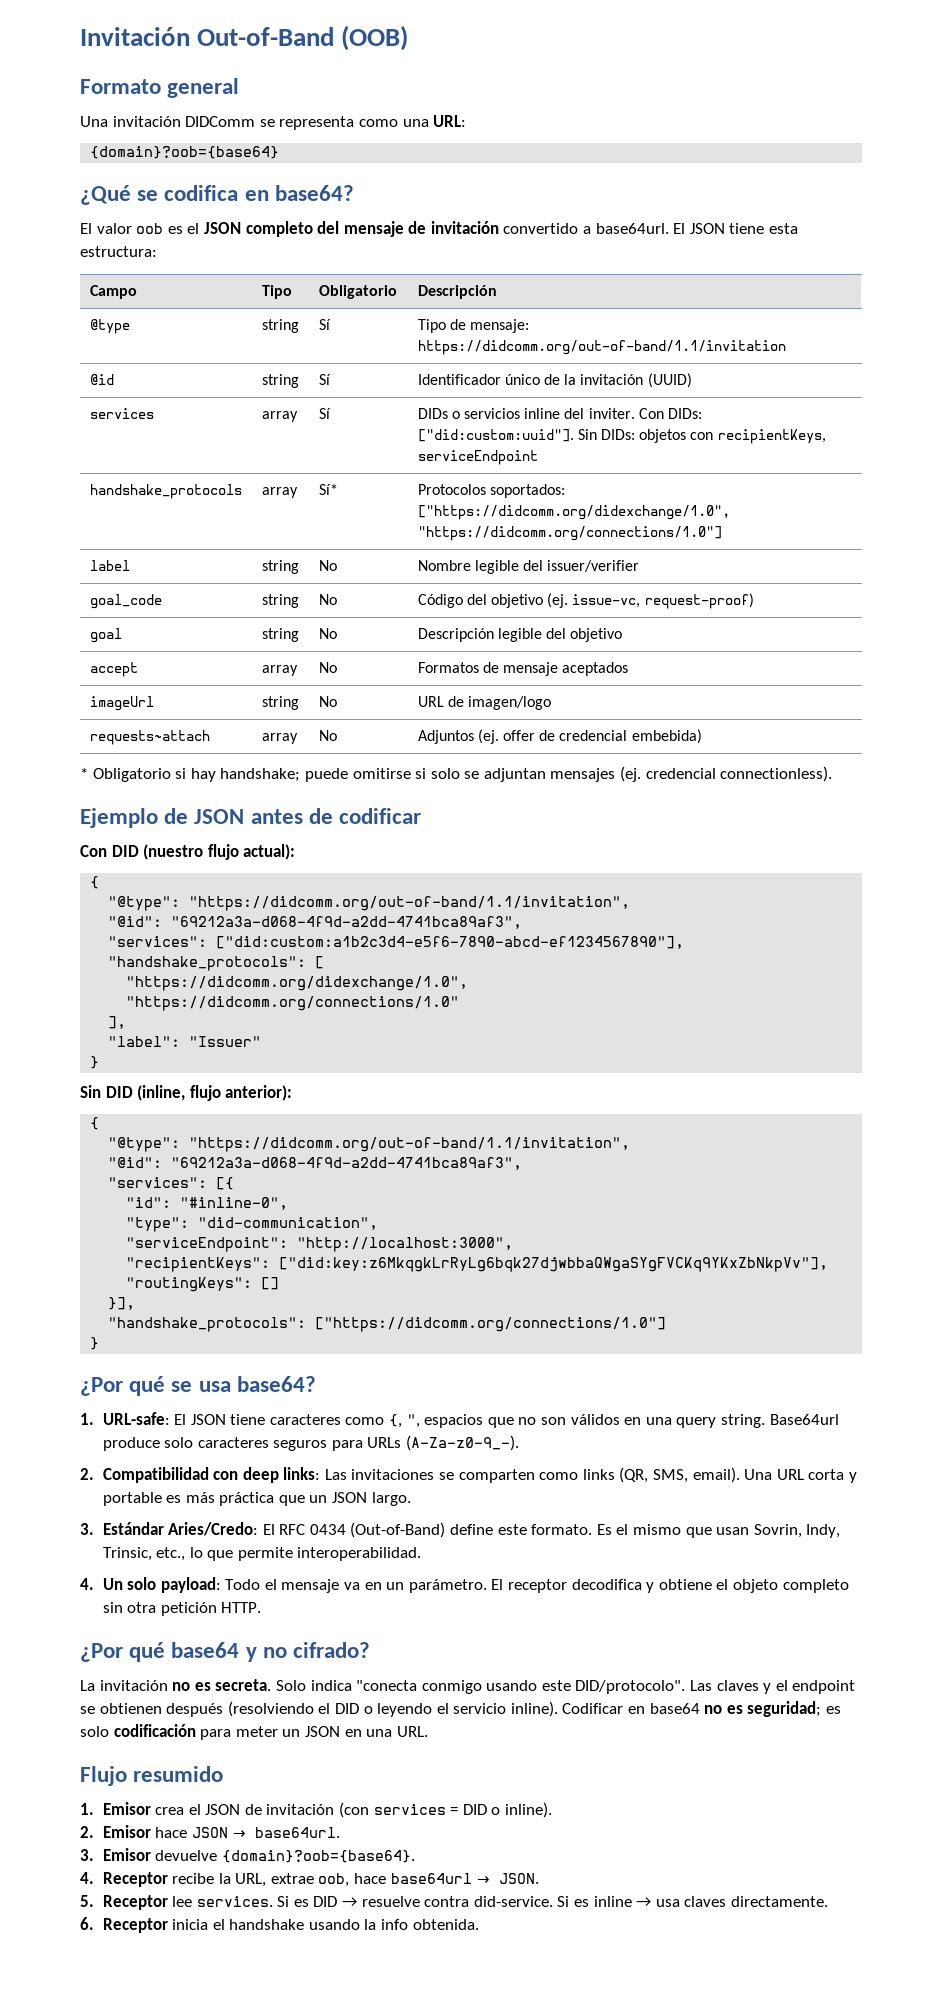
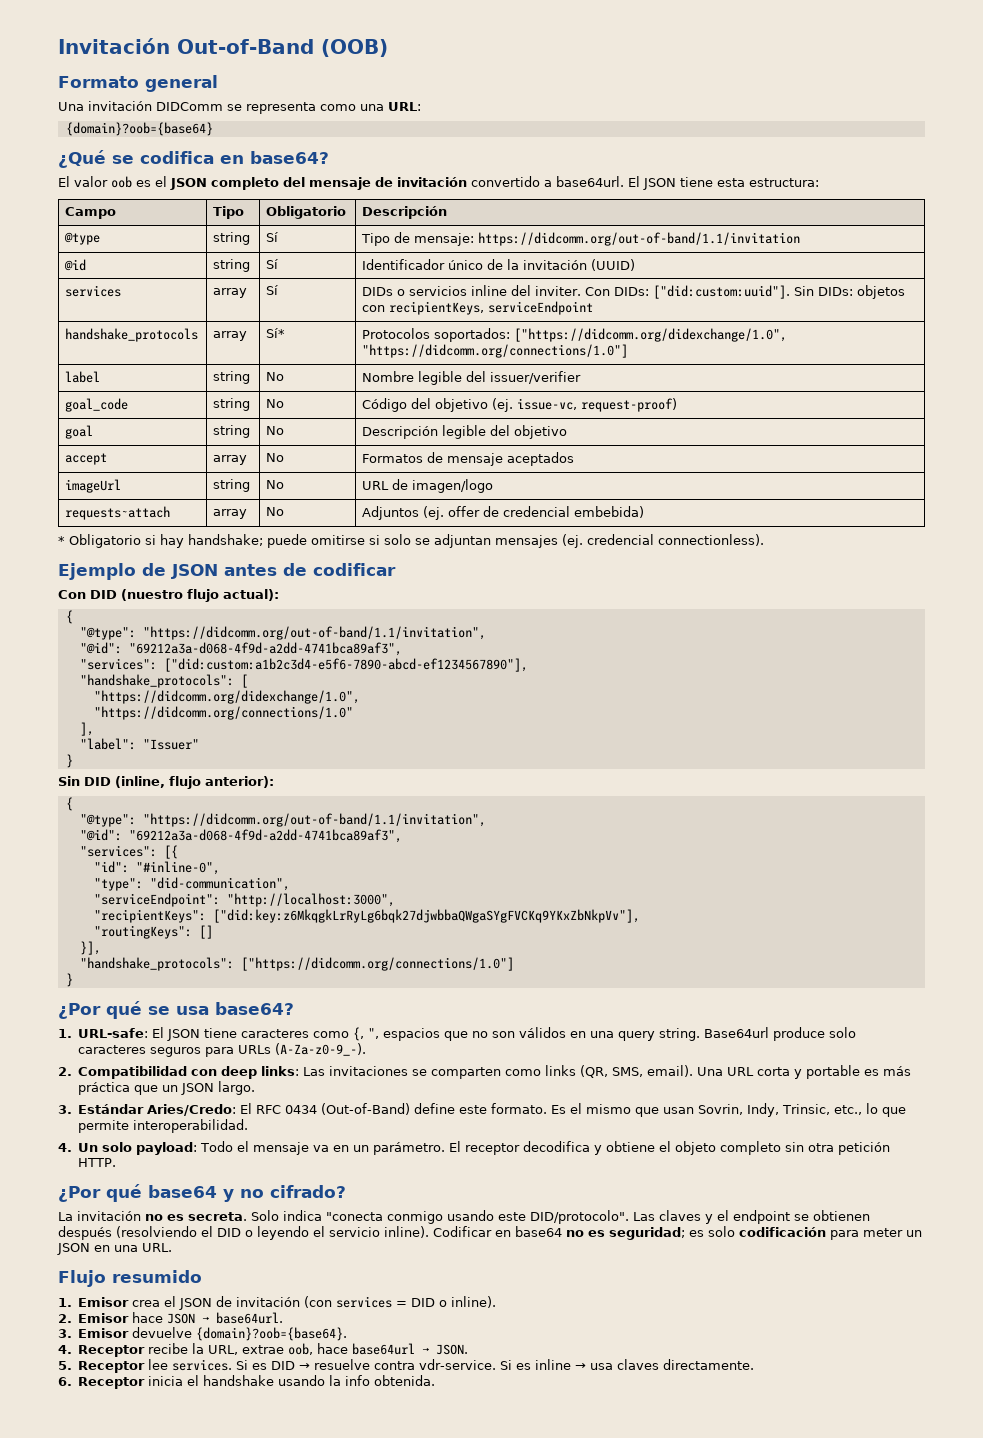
[473,1896,553,1907] did-service. -> [419,1359,497,1370] vdr-service.

